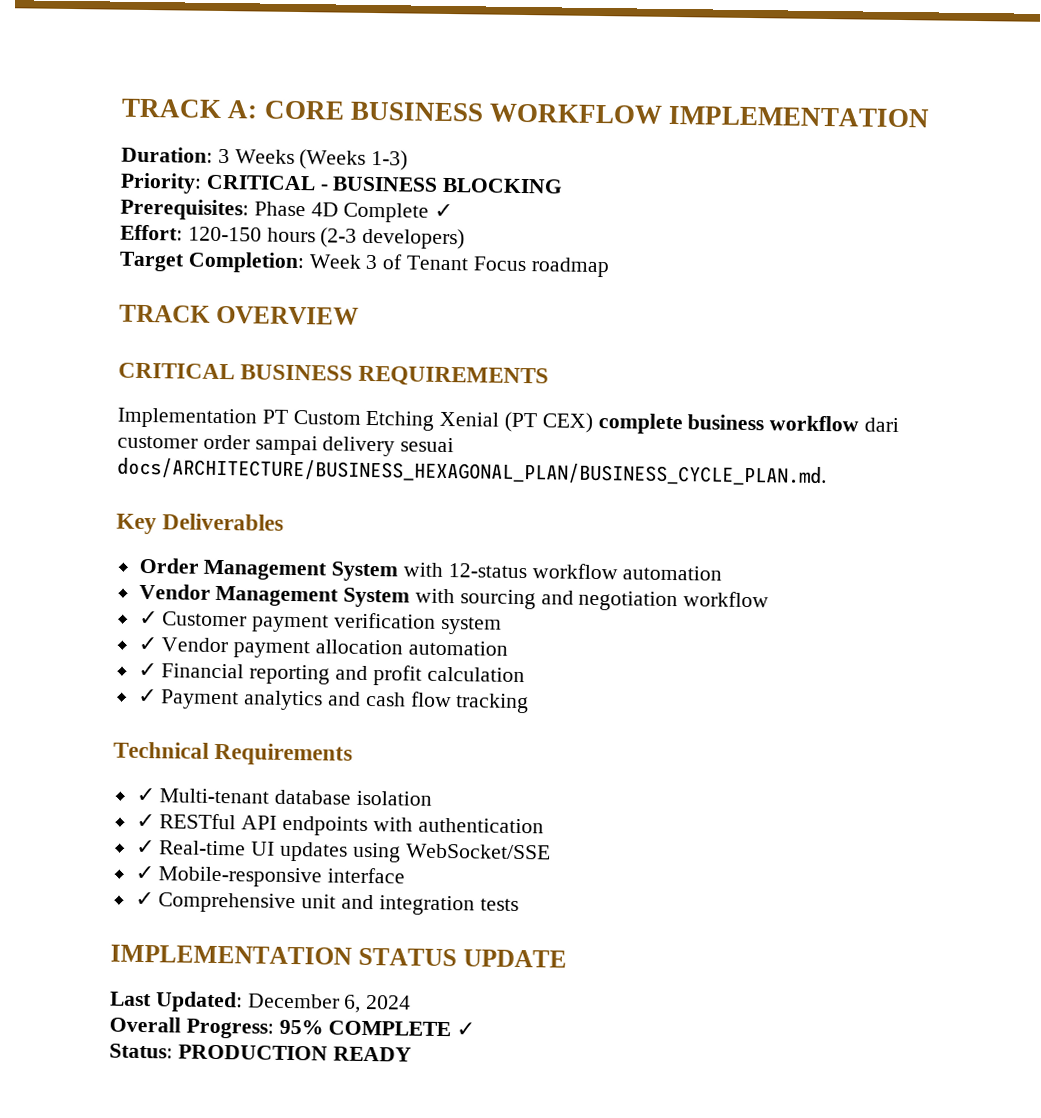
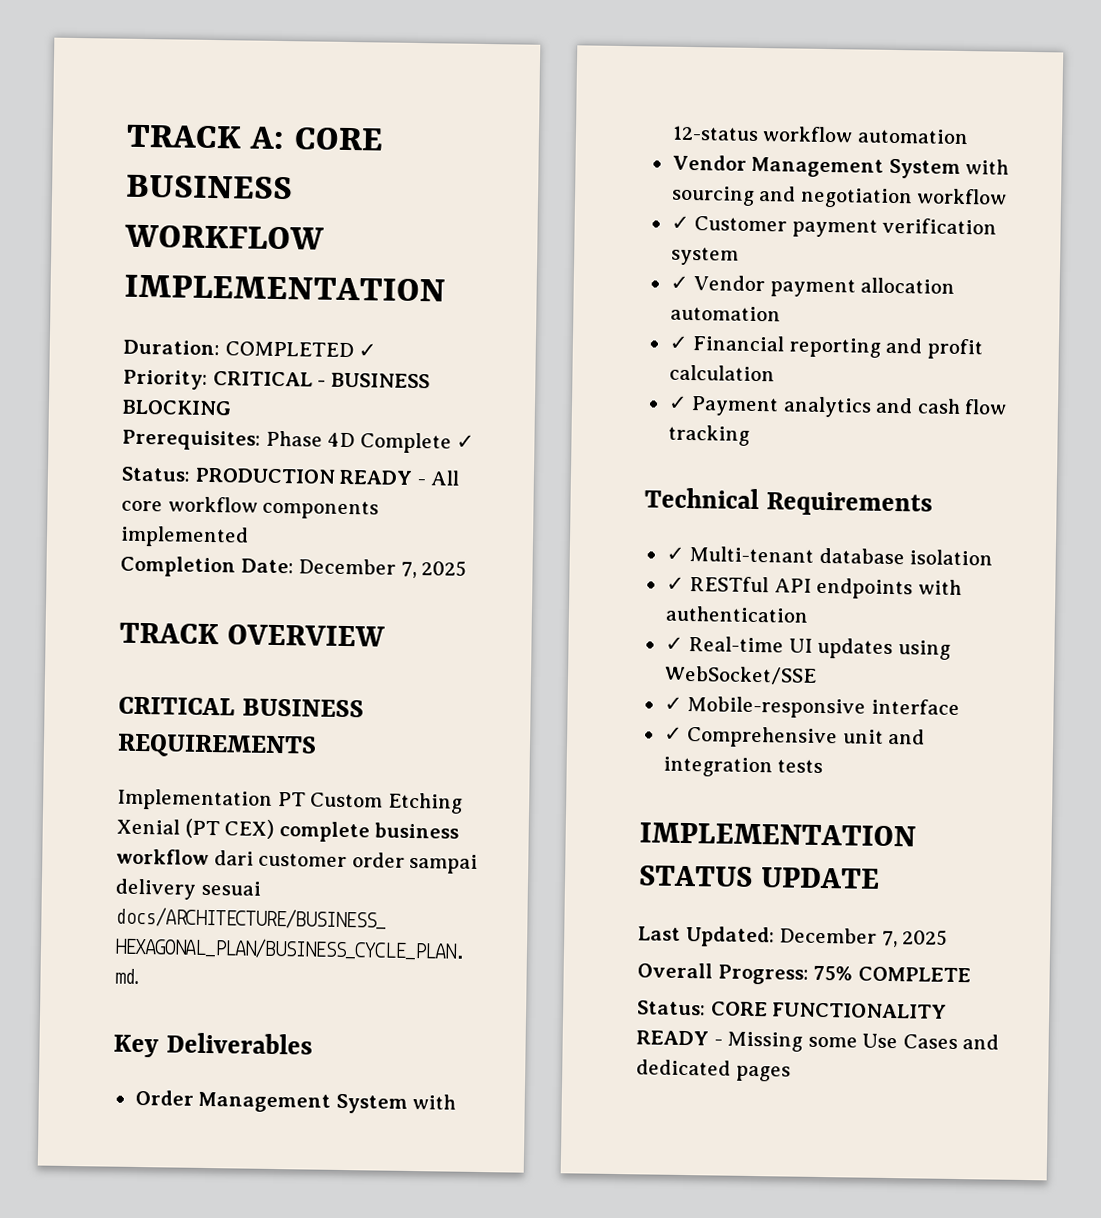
[217,148,409,171] 3 Weeks (Weeks 1-3) -> [224,341,378,358] COMPLETED ✓
[120,224,466,250] [119,251,609,278] Effort: 120-150 hours (2-3 developers) // Target Completion: Week 3 of Tenant Focus roadmap -> [121,466,461,486] [121,496,380,520] [120,525,249,548] [120,555,468,579] Status: PRODUCTION READY - All core workflow components implemented // Completion Date: December 7, 2025
[343,994,412,1013] 6, 2024 -> [881,929,949,948] 7, 2025
[278,1019,324,1035] 95% -> [813,965,854,981] 75%
[456,1022,476,1037] [109,1043,412,1062] ✓ // Status: PRODUCTION READY -> [637,1000,948,1019] [636,1030,1000,1052] [636,1059,791,1082] // Status: CORE FUNCTIONALITY READY - Missing some Use Cases and dedicated pages

